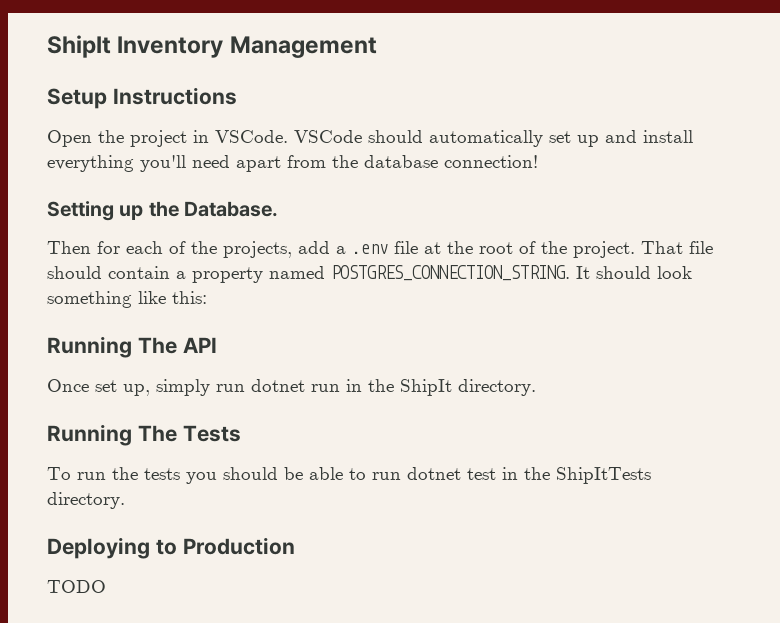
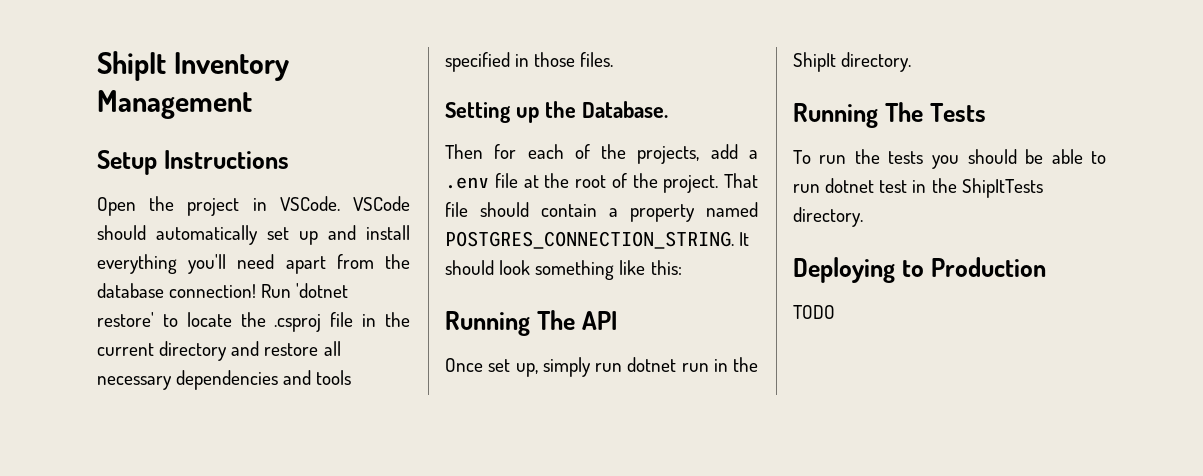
(538, 161) none -> [261,283,349,298] [97,312,410,332] [97,341,341,361] [97,370,352,390] [445,52,614,72] Run 'dotnet restore' to locate the .csproj file in the current directory and restore all necessary dependencies and tools specified in those files.

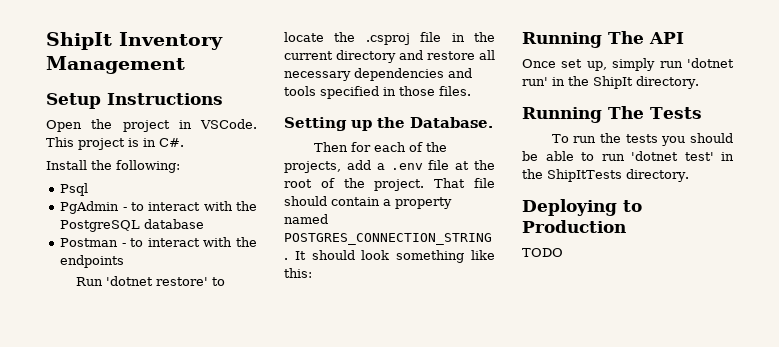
[353,196,411,211] [97,225,410,245] [97,254,410,274] [97,283,257,298] VSCode should automatically set up and install everything you'll need apart from the database connection! -> [46,137,184,150] [46,160,180,173] [60,183,89,196] [60,201,257,214] [60,219,205,232] [60,237,257,247] [60,255,125,268] This project is in C#. // Install the following: // Psql // PgAdmin - to interact with the PostgreSQL database // Postman - to interact with the endpoints //
[627,357,709,372] dotnet run -> [687,58,734,68] [522,77,548,86] 'dotnet run'
[825,178,908,193] dotnet test -> [631,151,714,161] 'dotnet test'

